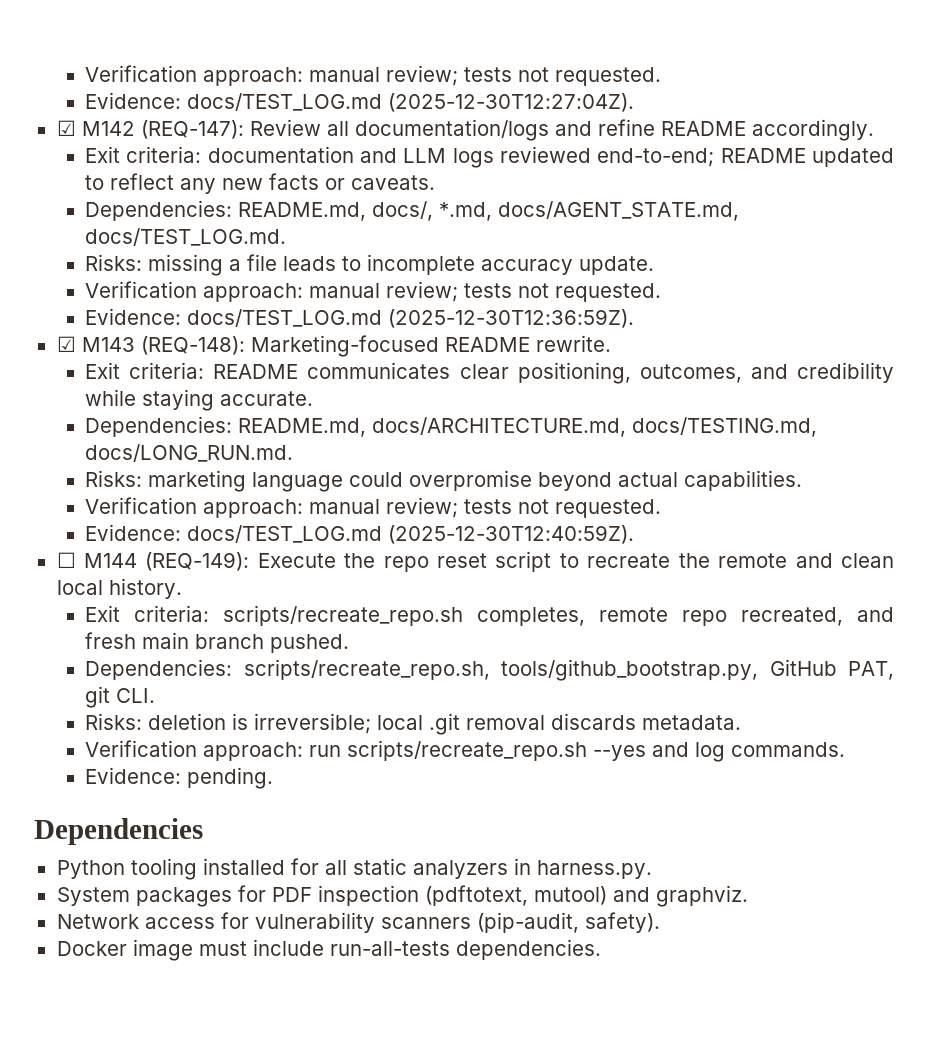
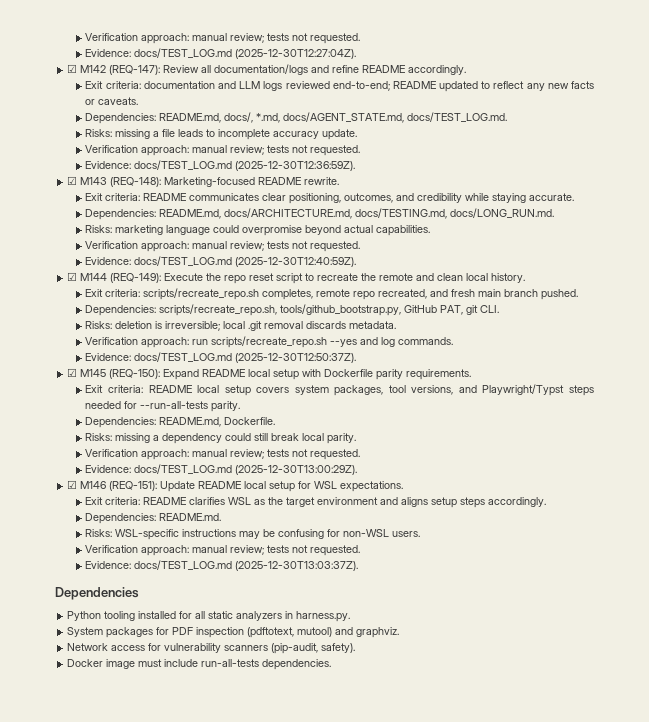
[56,552,76,568] ☐ -> [67,272,78,281] ☑
[187,767,274,789] pending. -> [134,352,357,363] [67,368,472,380] [85,384,594,396] [85,401,241,412] [85,417,276,428] [85,433,357,444] [85,449,361,460] [85,464,358,475] [67,480,404,492] [85,497,547,508] [85,513,222,524] [85,529,421,540] [85,545,361,556] [85,560,359,571] docs/TEST_LOG.md (2025-12-30T12:50:37Z). // ☑ M145 (REQ-150): Expand README local setup with Dockerfile parity requirements. // Exit criteria: README local setup covers system packages, tool versions, and Playwright/Typst steps needed for --run-all-tests parity. // Dependencies: README.md, Dockerfile. // Risks: missing a dependency could still break local parity. // Verification approach: manual review; tests not requested. // Evidence: docs/TEST_LOG.md (2025-12-30T13:00:29Z). // ☑ M146 (REQ-151): Update README local setup for WSL expectations. // Exit criteria: README clarifies WSL as the target environment and aligns setup steps accordingly. // Dependencies: README.md. // Risks: WSL-specific instructions may be confusing for non-WSL users. // Verification approach: manual review; tests not requested. // Evidence: docs/TEST_LOG.md (2025-12-30T13:03:37Z).

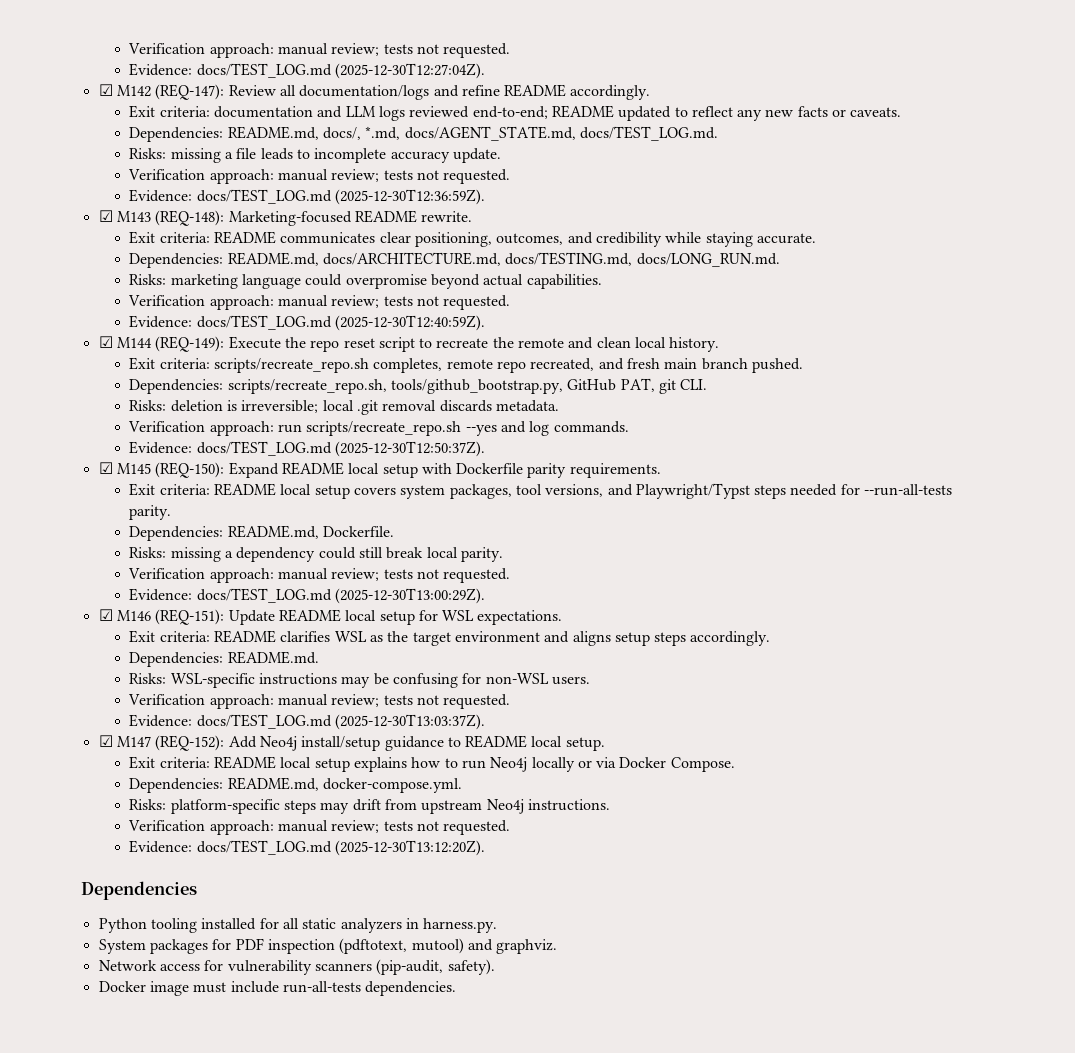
(359, 566) none -> [98,735,605,751] [129,756,735,772] [129,777,462,793] [129,799,610,814] [128,820,511,835] [129,840,485,856] // ☑ M147 (REQ-152): Add Neo4j install/setup guidance to README local setup. // Exit criteria: README local setup explains how to run Neo4j locally or via Docker Compose. // Dependencies: README.md, docker-compose.yml. // Risks: platform-specific steps may drift from upstream Neo4j instructions. // Verification approach: manual review; tests not requested. // Evidence: docs/TEST_LOG.md (2025-12-30T13:12:20Z).

